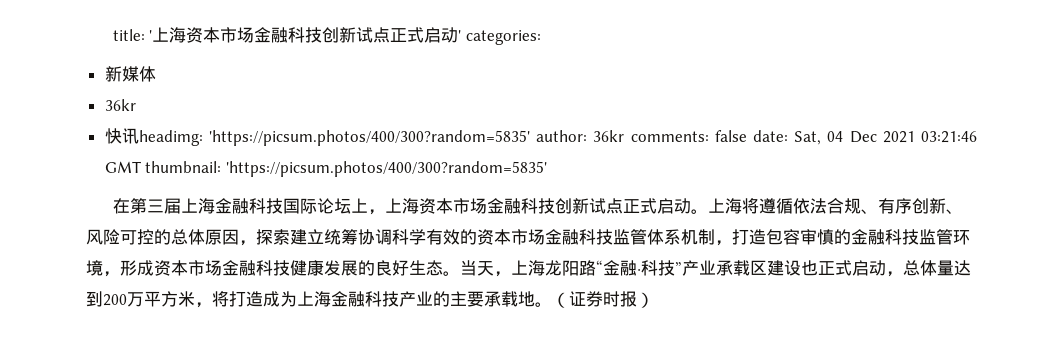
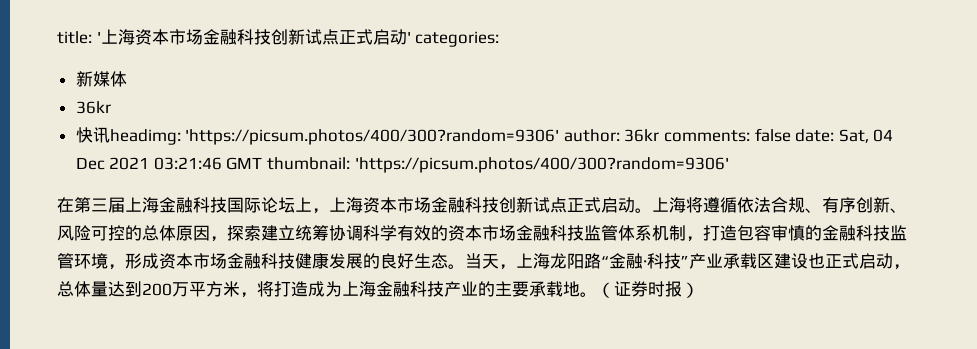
[208,130,530,146] 'https://picsum.photos/400/300?random=5835' -> [185,129,560,145] 'https://picsum.photos/400/300?random=9306'
[225,161,547,177] 'https://picsum.photos/400/300?random=5835' -> [354,157,729,173] 'https://picsum.photos/400/300?random=9306'

